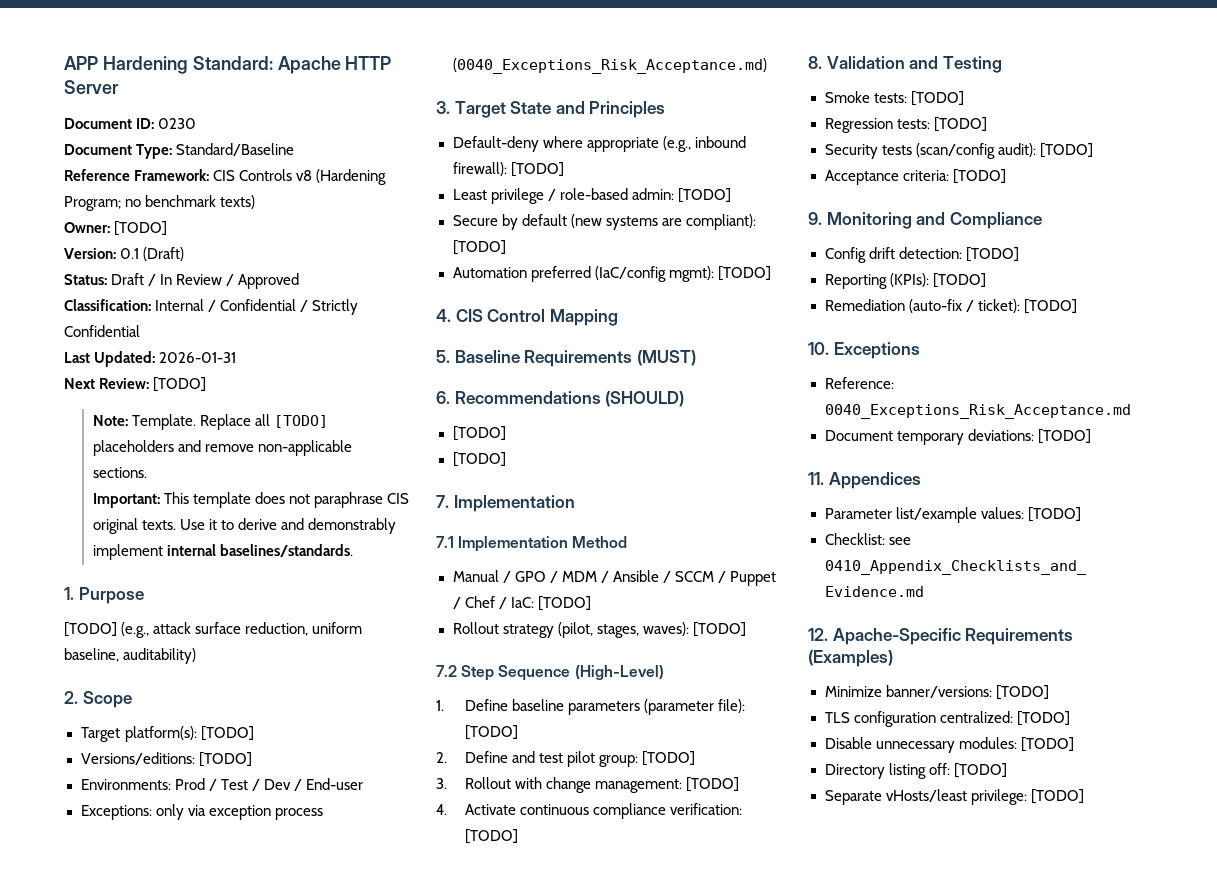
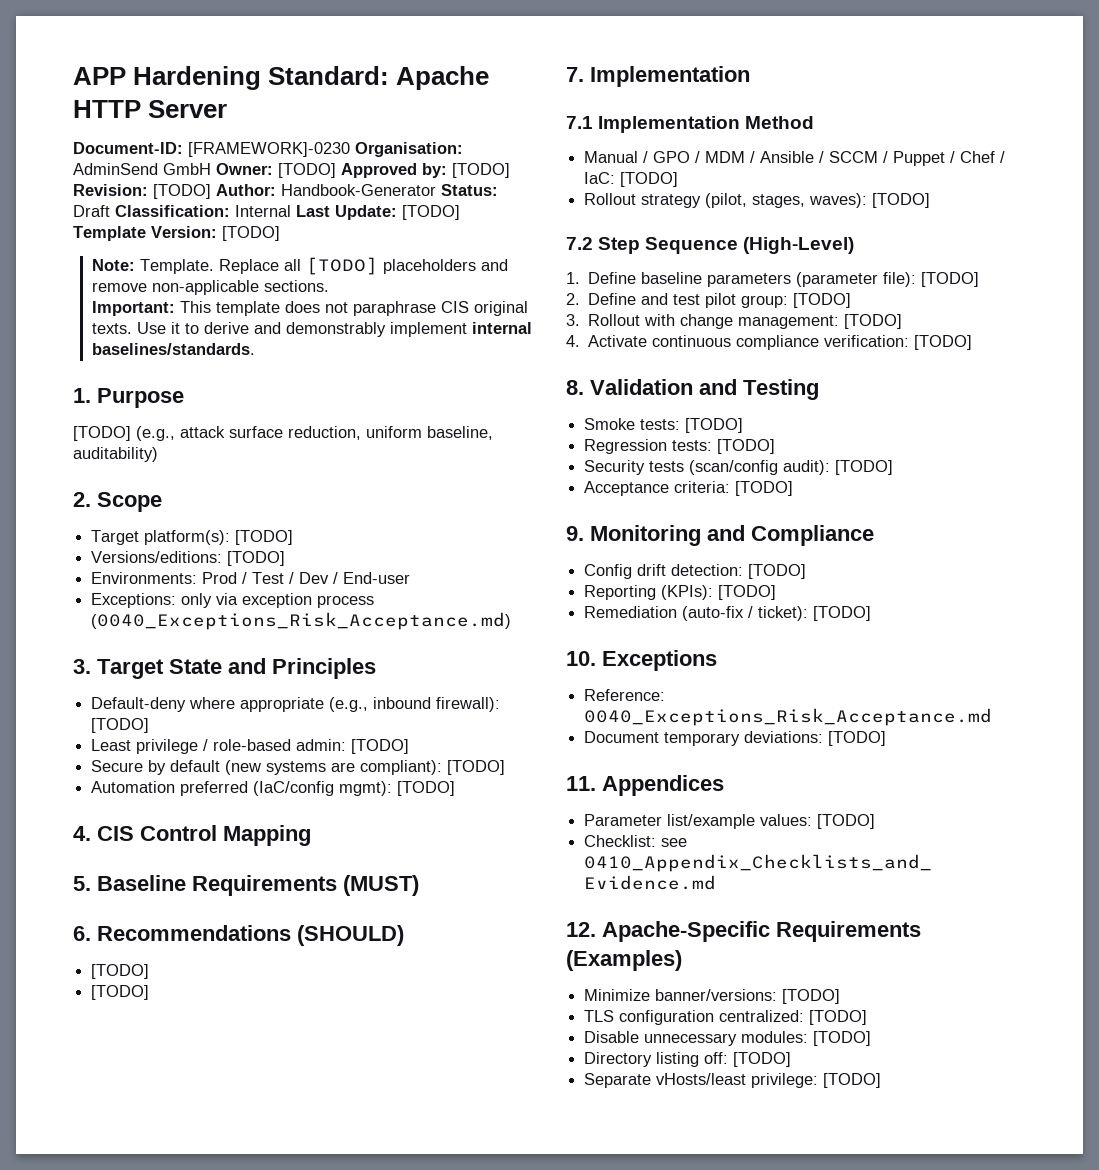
[64,118,197,129] [64,143,295,159] [64,169,387,185] [64,195,256,211] [64,221,168,236] [64,247,185,261] [64,273,300,289] [64,299,359,315] [64,325,140,337] [64,351,237,367] [64,378,150,389] Document ID: 0230 // Document Type: Standard/Baseline // Reference Framework: CIS Controls v8 (Hardening Program; no benchmark texts) // Owner: [TODO] // Version: 0.1 (Draft) // Status: Draft / In Review / Approved // Classification: Internal / Confidential / Strictly Confidential // Last Updated: 2026-01-31 // Next Review: -> [73,142,463,157] [73,163,510,178] [73,184,498,199] [73,205,460,220] [73,226,217,241] Document-ID: [FRAMEWORK]-0230 Organisation: AdminSend GmbH Owner: [TODO] Approved by: [TODO] Revision: [TODO] Author: Handbook-Generator Status: Draft Classification: Internal Last Update: [TODO] Template Version:

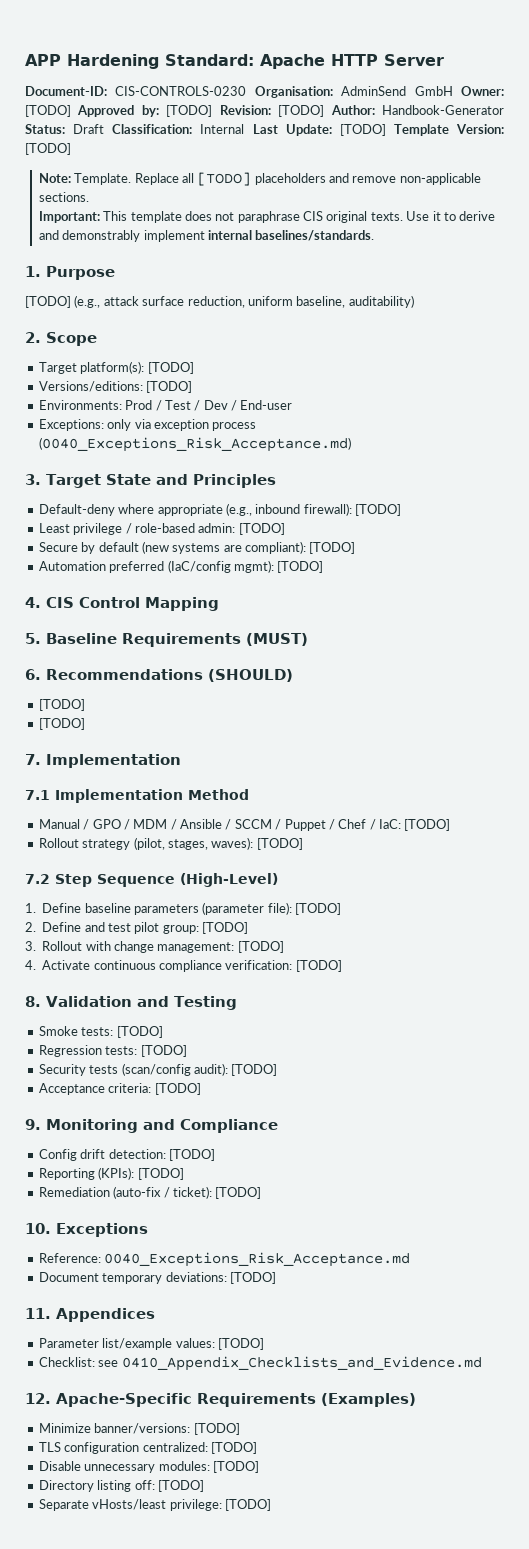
[188,142,350,157] [FRAMEWORK]-0230 -> [115,86,247,96] CIS-CONTROLS-0230

